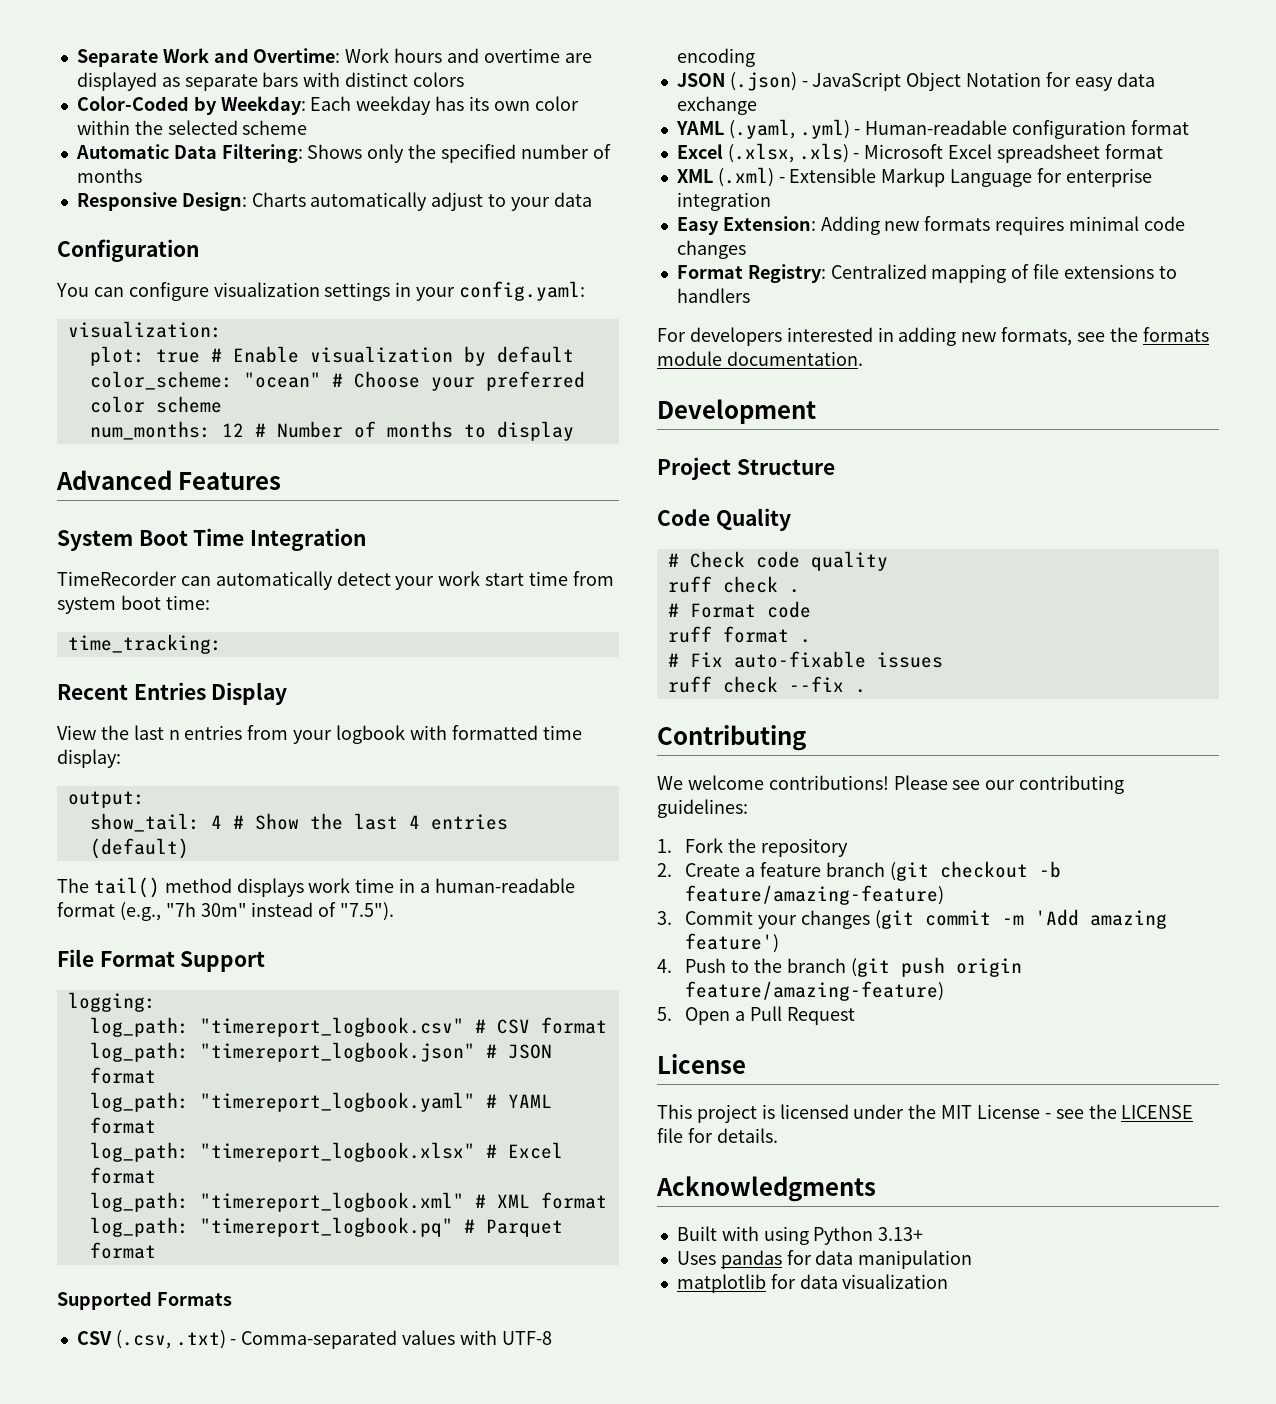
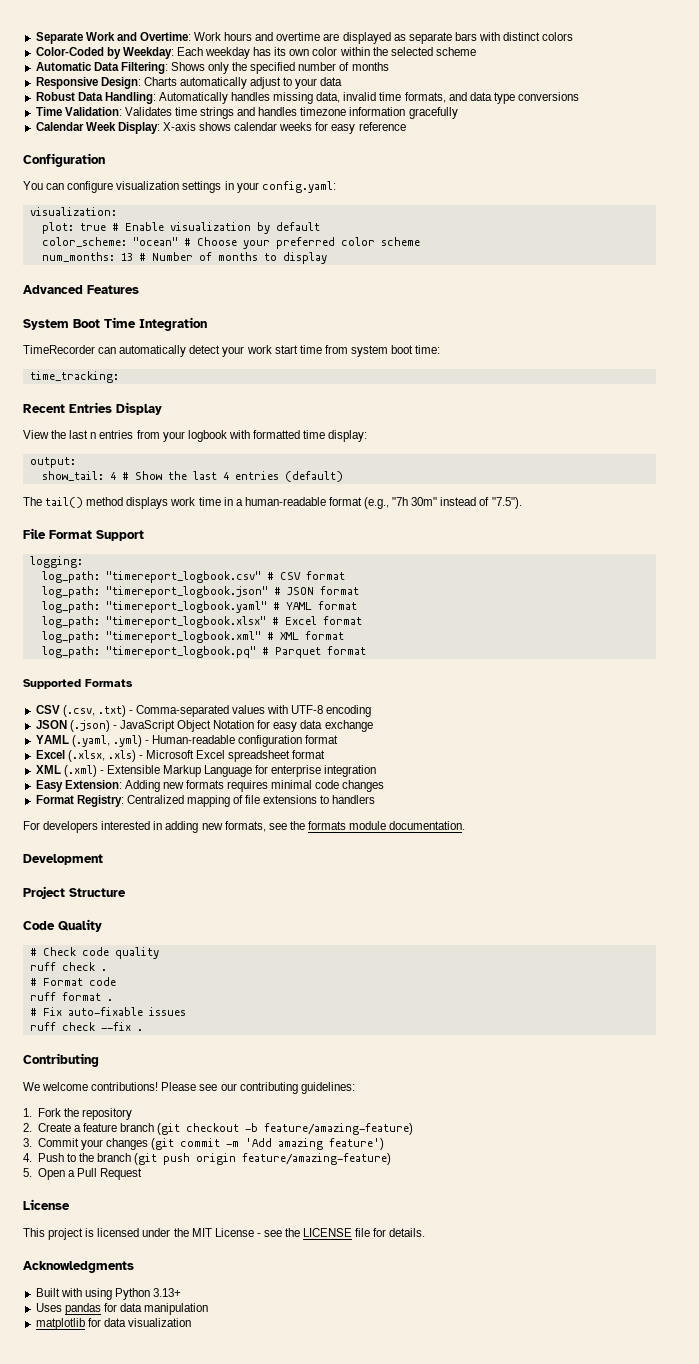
(592, 199) none -> [35,92,580,104] [35,107,458,119] [35,122,406,134] // Robust Data Handling: Automatically handles missing data, invalid time formats, and data type conversions // Time Validation: Validates time strings and handles timezone information gracefully // Calendar Week Display: X-axis shows calendar weeks for easy reference
[221,423,244,437] 12 -> [120,253,133,261] 13

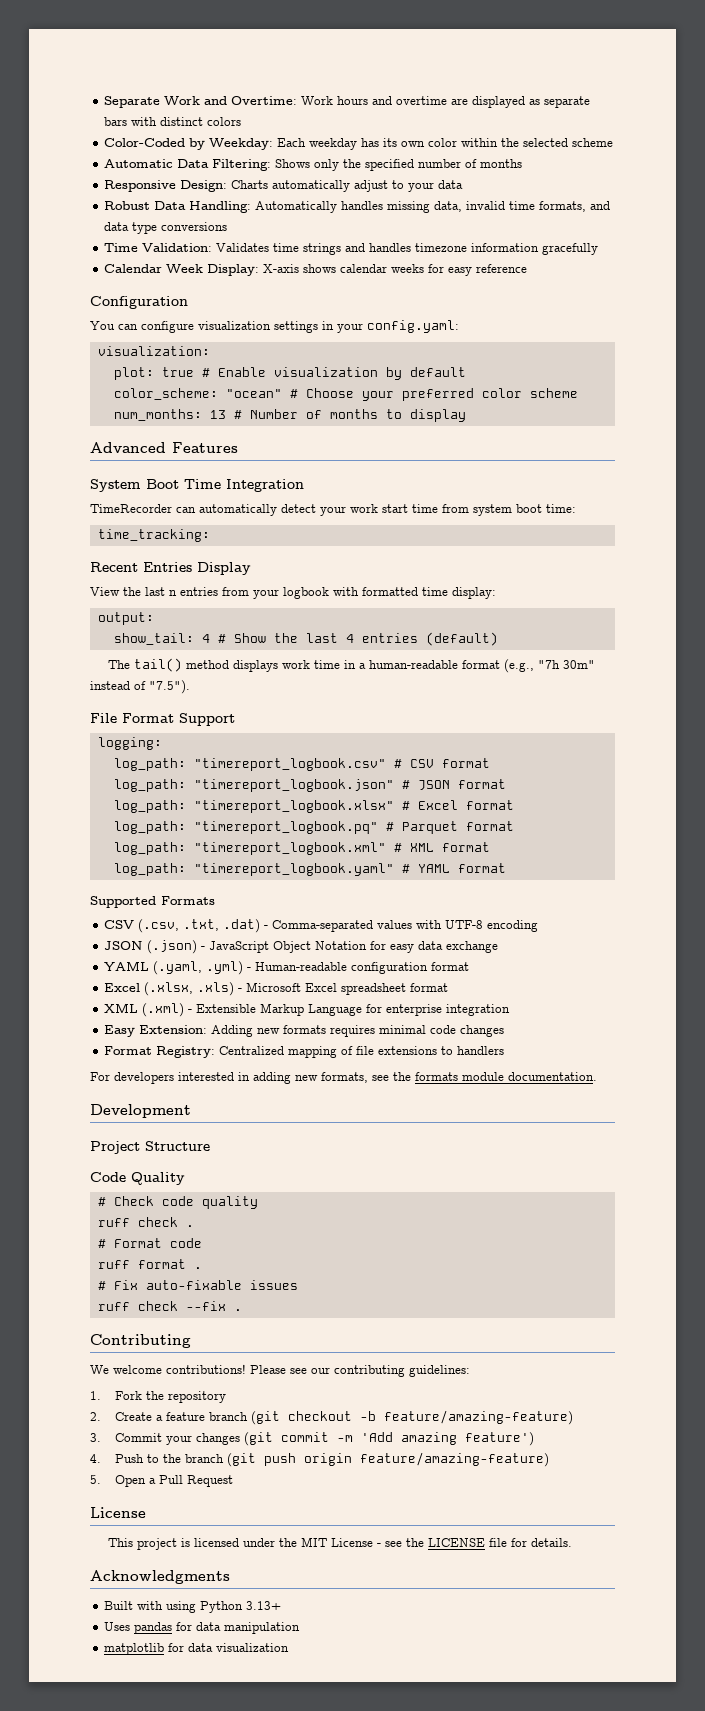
[105,601,357,613] [41,616,317,628] "timereport_logbook.yaml" # YAML format // log_path: "timereport_logbook.xlsx" # Excel -> [193,800,514,813] [113,821,458,834] "timereport_logbook.xlsx" # Excel format // log_path: "timereport_logbook.pq" # Parquet
[105,646,321,658] "timereport_logbook.pq" # Parquet -> [193,863,450,876] "timereport_logbook.yaml" # YAML
[97,705,126,717] .txt) -> [183,919,261,933] .txt, .dat)

